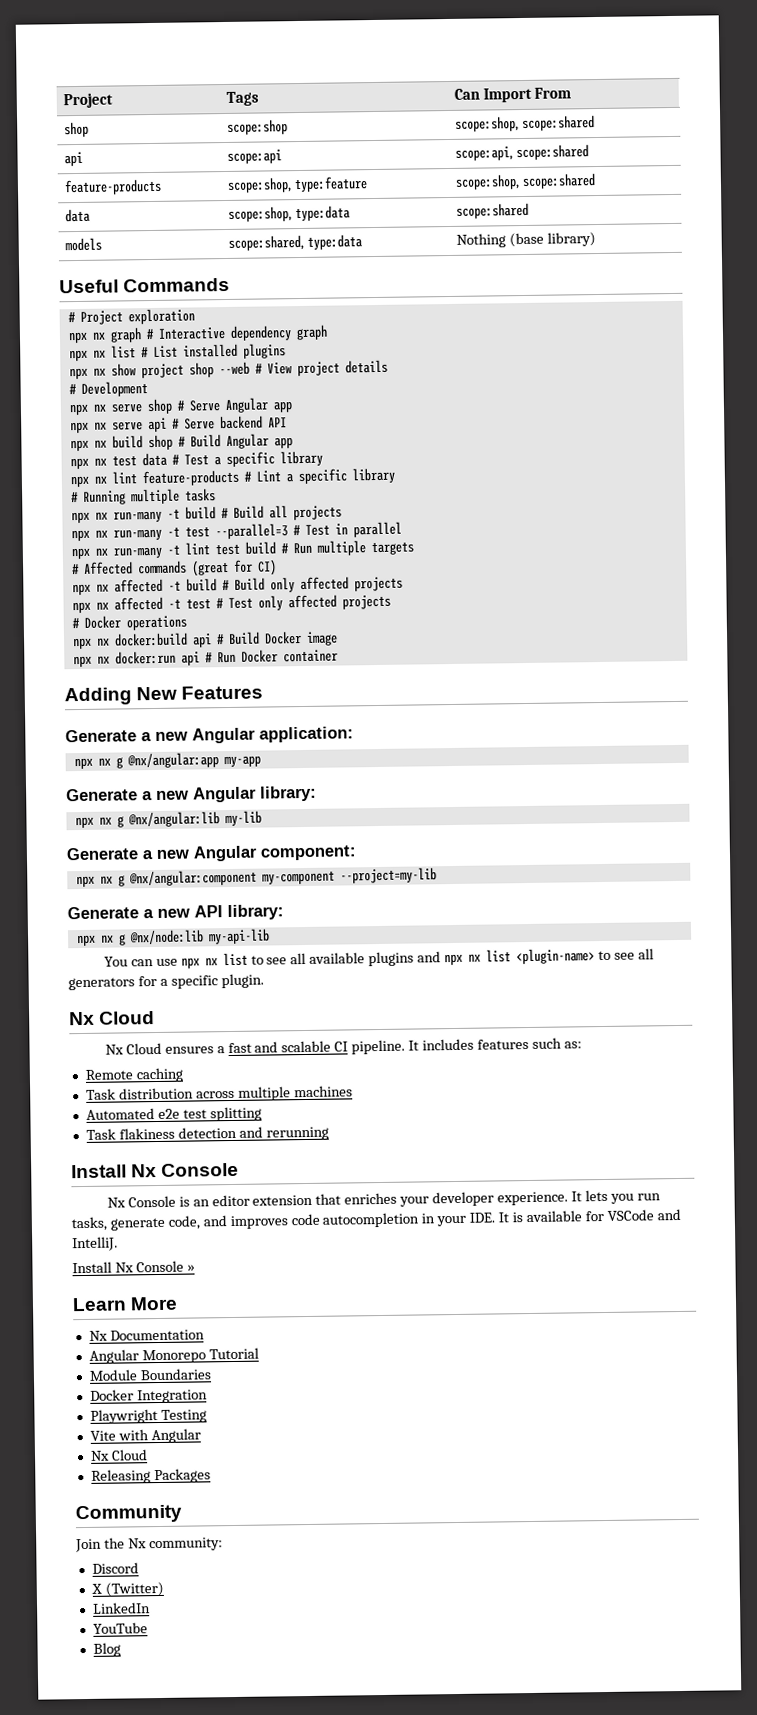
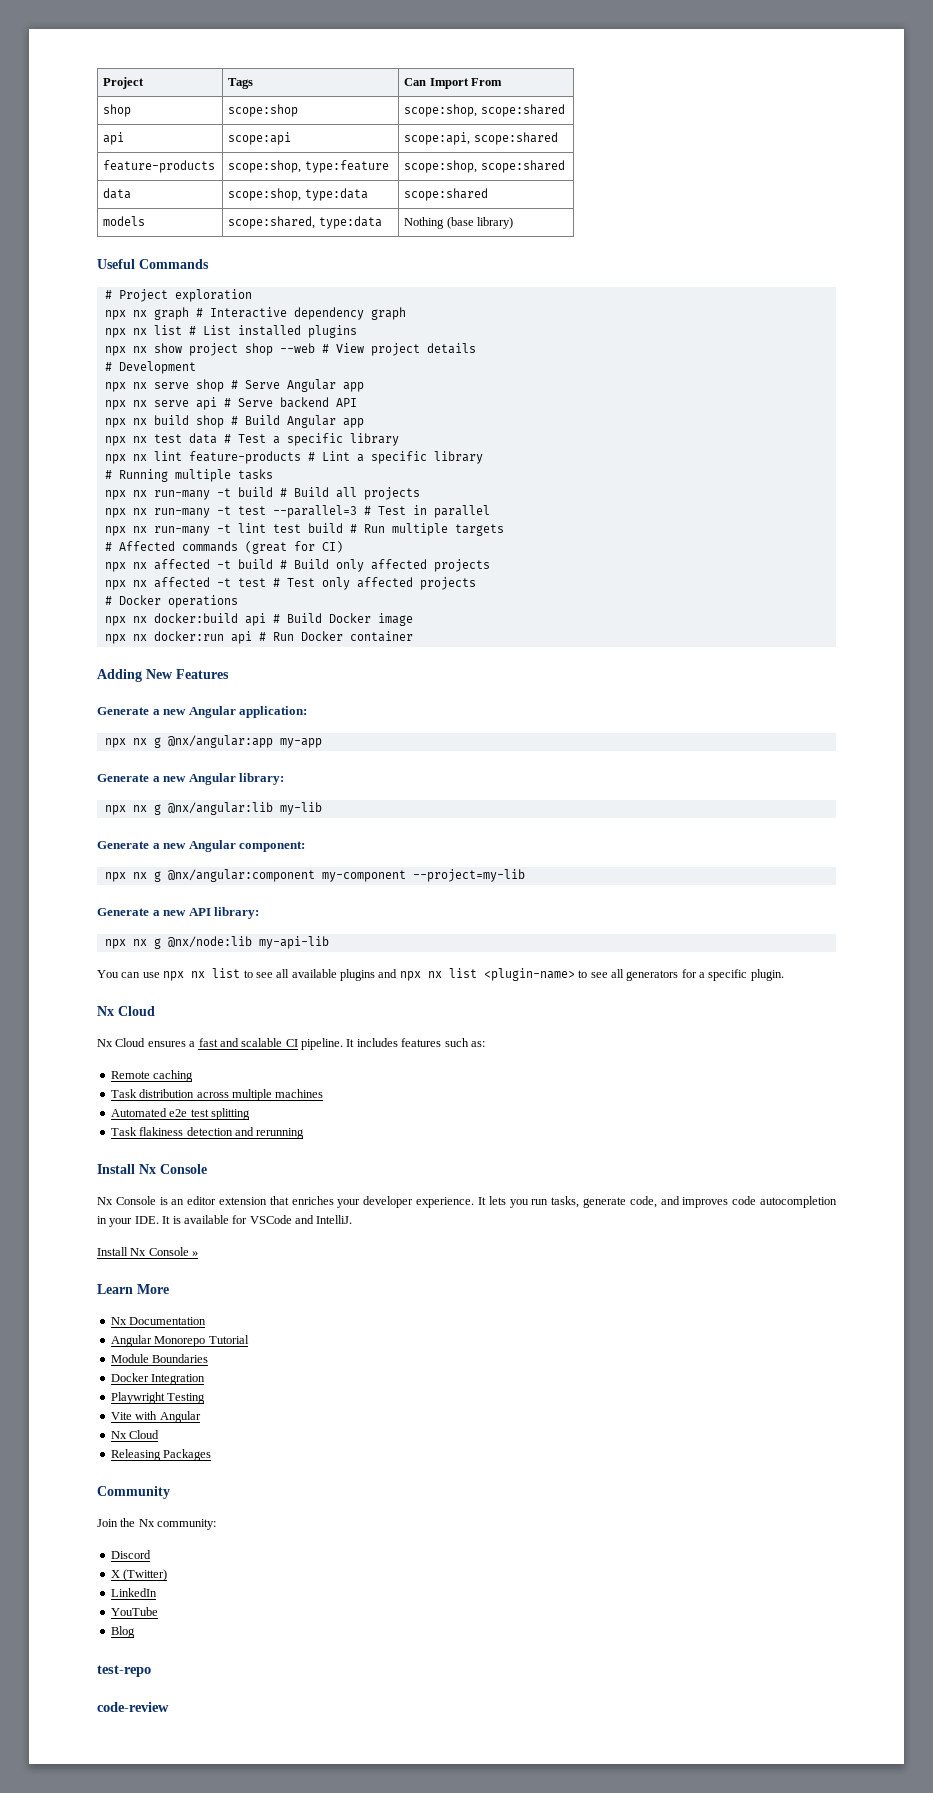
(121, 1649) none -> [97,1665,151,1677] [97,1702,169,1712] // test-repo // code-review

